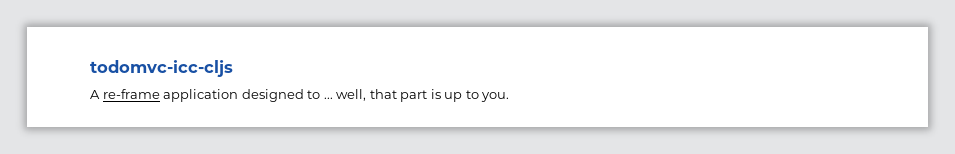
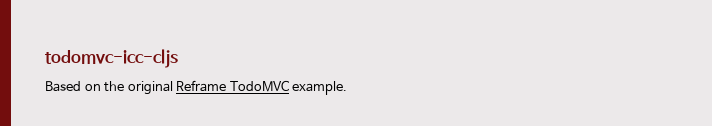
[90,89,510,102] A re-frame application designed to ... well, that part is up to you. -> [45,80,348,95] Based on the original Reframe TodoMVC example.

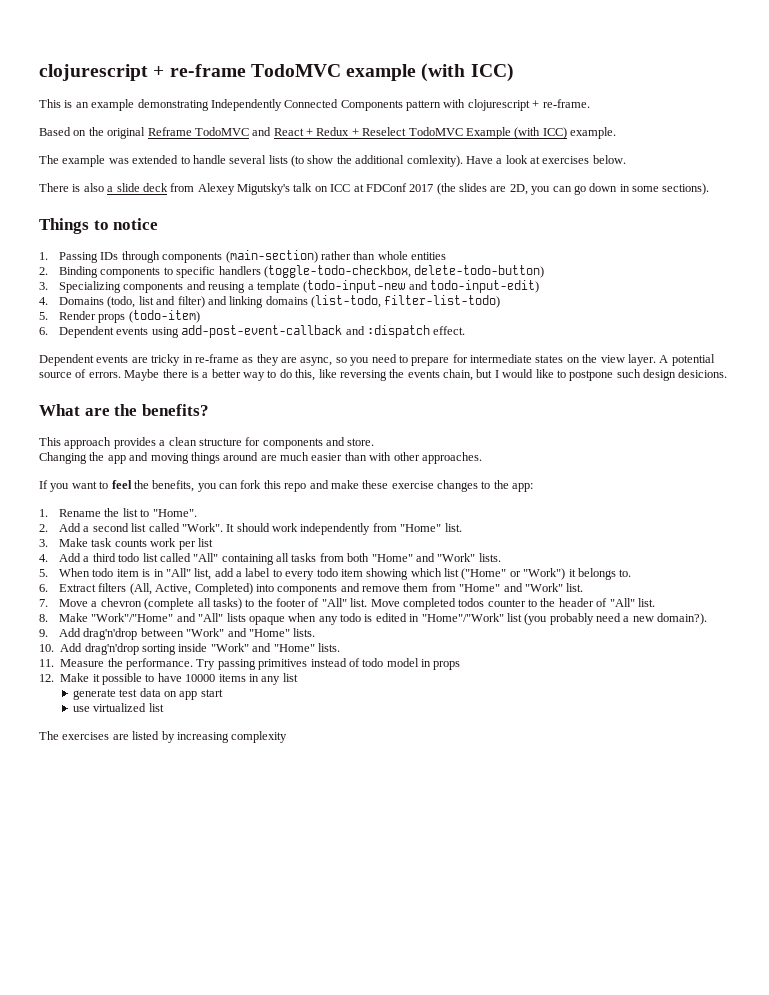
[45,49,178,68] todomvc-icc-cljs -> [39,63,514,82] [39,99,590,111] clojurescript + re-frame TodoMVC example (with ICC) // This is an example demonstrating Independently Connected Components pattern with clojurescript + re-frame.
[292,81,348,95] example. -> [252,127,616,139] [39,155,626,167] [39,183,710,195] [39,218,159,234] [39,250,447,263] [39,265,545,278] [39,280,540,293] [39,295,501,308] [39,310,200,323] [39,325,466,338] [39,354,715,366] [39,369,728,381] [39,404,209,416] [39,437,375,449] [39,452,482,464] [39,480,534,492] [39,508,197,517] [39,523,462,535] [39,538,213,550] [39,553,501,565] [39,568,632,580] [39,583,584,595] [39,598,655,610] [39,613,708,625] [39,628,316,640] [39,643,340,655] [39,658,461,670] [39,673,298,685] [72,688,223,700] [72,703,164,712] [39,731,288,743] and React + Redux + Reselect TodoMVC Example (with ICC) example. // The example was extended to handle several lists (to show the additional comlexity). Have a look at exercises below. // There is also a slide deck from Alexey Migutsky's talk on ICC at FDConf 2017 (the slides are 2D, you can go down in some sections). // Things to notice // 1. Passing IDs through components (main-section) rather than whole entities // 2. Binding components to specific handlers (toggle-todo-checkbox, delete-todo-button) // 3. Specializing components and reusing a template (todo-input-new and todo-input-edit) // 4. Domains (todo, list and filter) and linking domains (list-todo, filter-list-todo) // 5. Render props (todo-item) // 6. Dependent events using add-post-event-callback and :dispatch effect. // Dependent events are tricky in re-frame as they are async, so you need to prepare for intermediate states on the view layer. A potential source of errors. Maybe there is a better way to do this, like reversing the events chain, but I would like to postpone such design desicions. // What are the benefits? // This approach provides a clean structure for components and store. // Changing the app and moving things around are much easier than with other approaches. // If you want to feel the benefits, you can fork this repo and make these exercise changes to the app: // 1. Rename the list to "Home". // 2. Add a second list called "Work". It should work independently from "Home" list. // 3. Make task counts work per list // 4. Add a third todo list called "All" containing all tasks from both "Home" and "Work" lists. // 5. When todo item is in "All" list, add a label to every todo item showing which list ("Home" or "Work") it belongs to. // 6. Extract filters (All, Active, Completed) into components and remove them from "Home" and "Work" list. // 7. Move a chevron (complete all tasks) to the footer of "All" list. Move completed todos counter to the header of "All" list. // 8. Make "Work"/"Home" and "All" lists opaque when any todo is edited in "Home"/"Work" list (you probably need a new domain?). // 9. Add drag'n'drop between "Work" and "Home" lists. // 10. Add drag'n'drop sorting inside "Work" and "Home" lists. // 11. Measure the performance. Try passing primitives instead of todo model in props // 12. Make it possible to have 10000 items in any list // generate test data on app start // use virtualized list // The exercises are listed by increasing complexity

